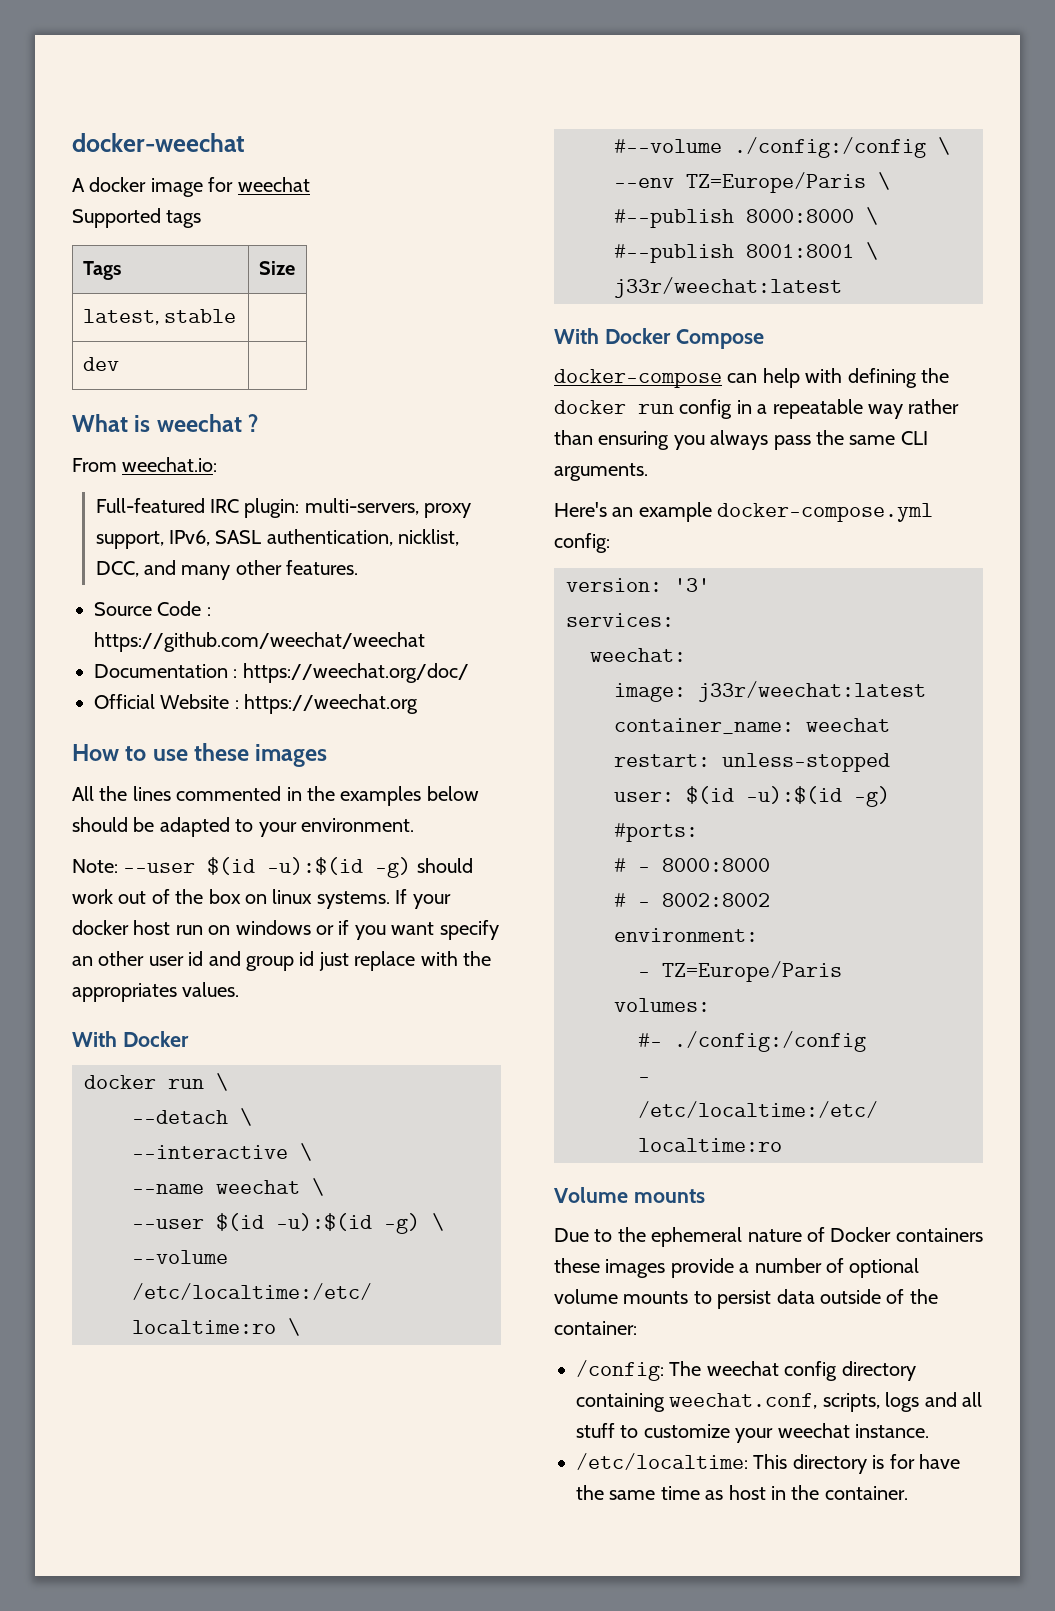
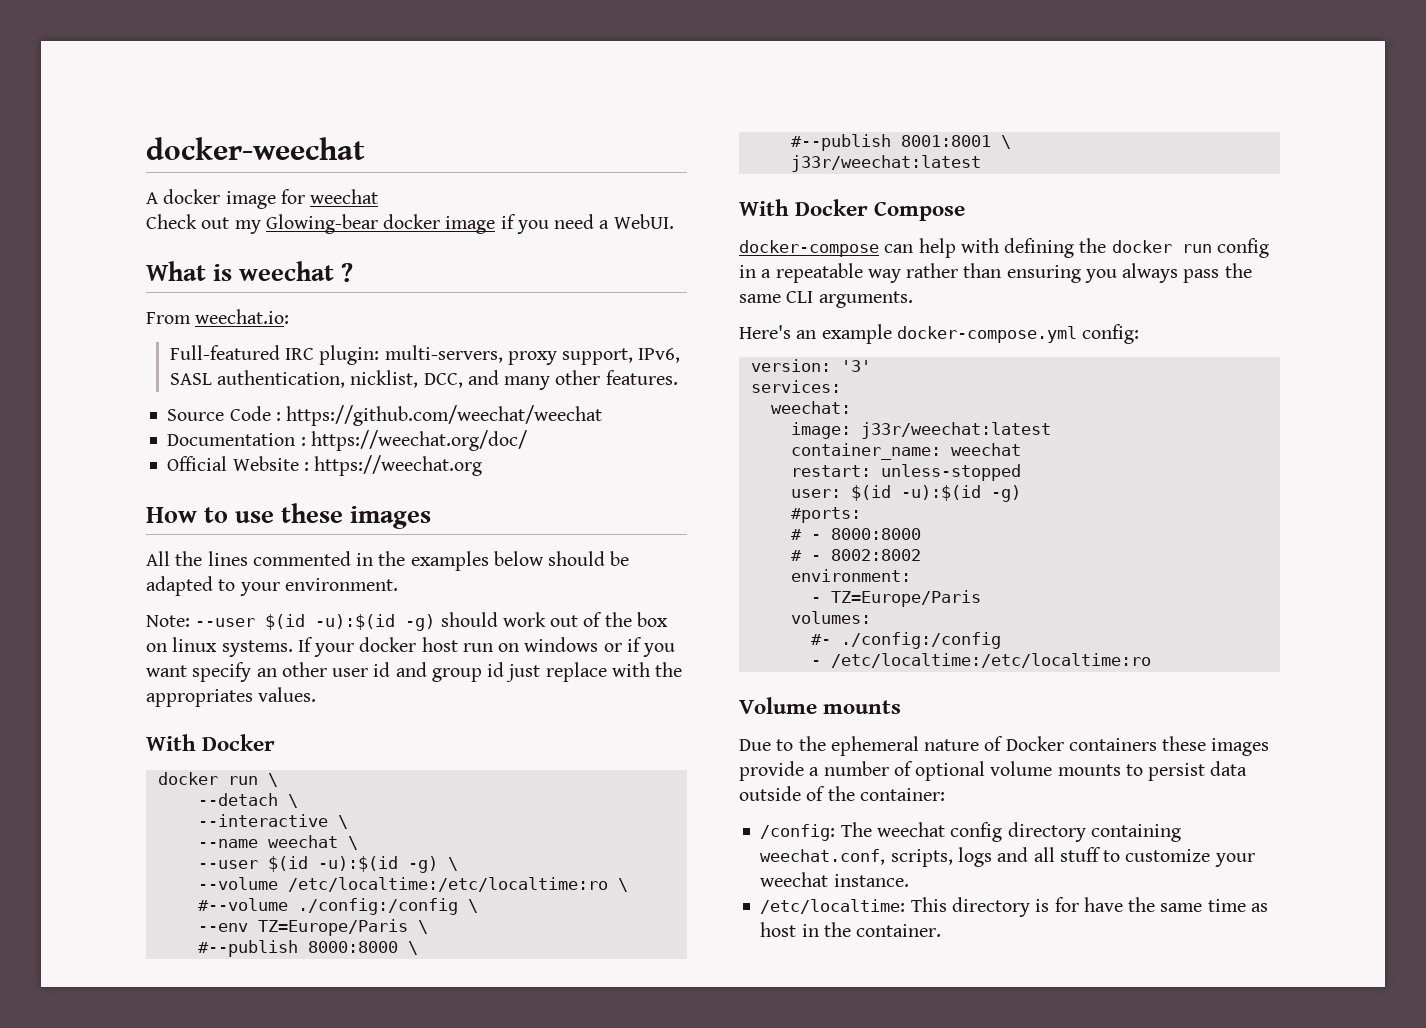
[72,208,202,228] [82,261,122,280] [258,261,295,275] [82,309,236,325] [82,357,119,371] Supported tags // Tags | Size // latest, stable | // dev | -> [146,214,674,234] Check out my Glowing-bear docker image if you need a WebUI.

